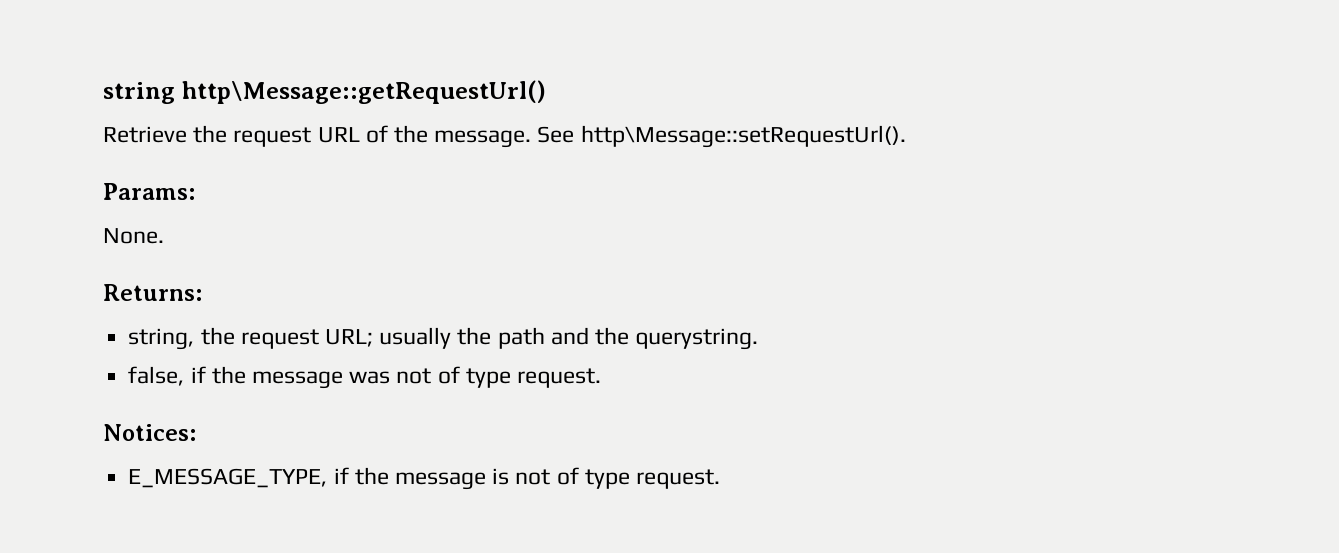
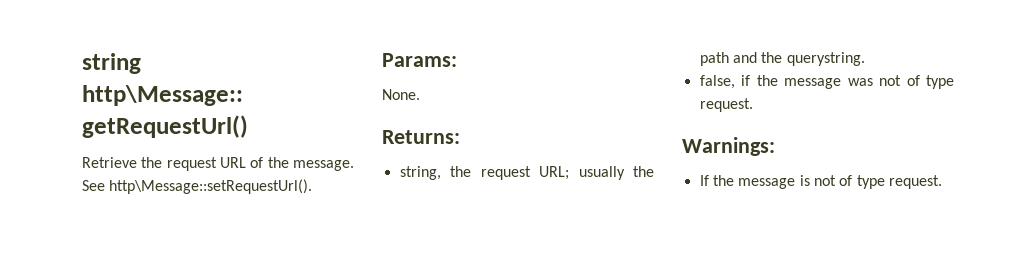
[103,424,196,441] [128,467,349,488] Notices: // E_MESSAGE_TYPE, if -> [682,137,775,156] [699,175,709,186] Warnings: // If

